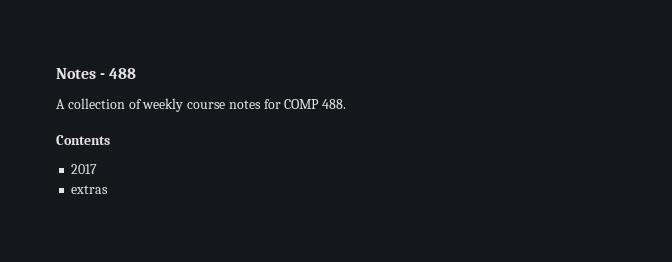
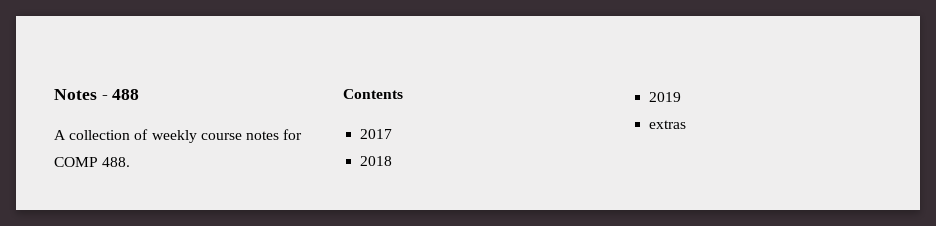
(98, 169) none -> [360,156,393,166] [649,92,682,102] // 2018 // 2019

